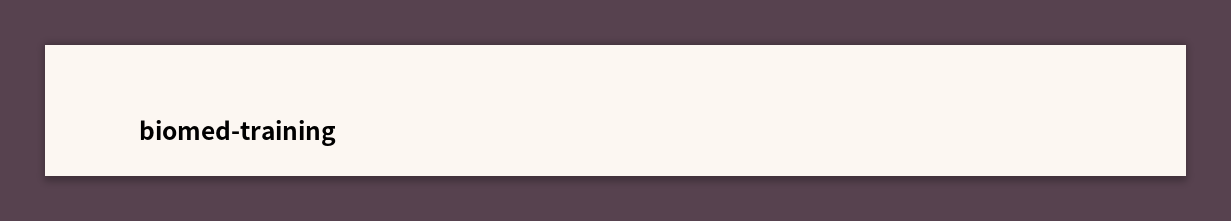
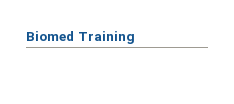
[139,120,336,146] biomed-training -> [26,31,135,44] Biomed Training

